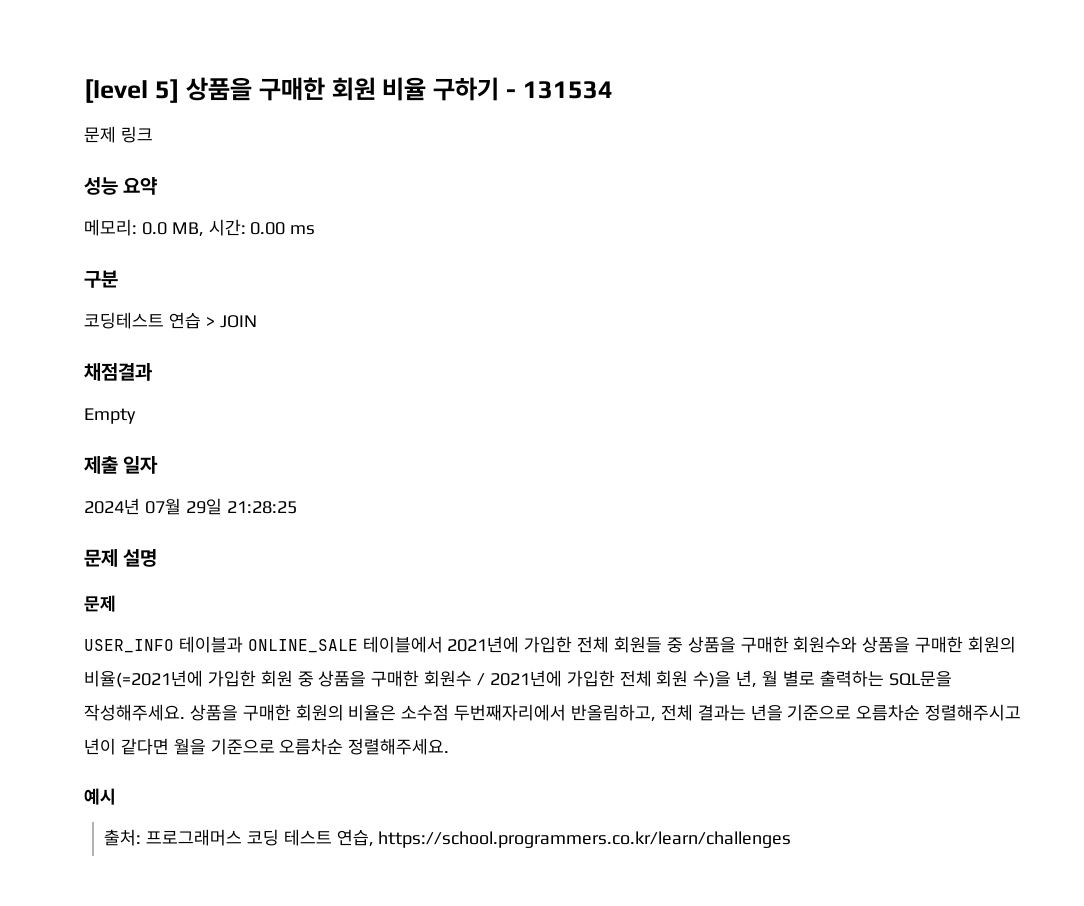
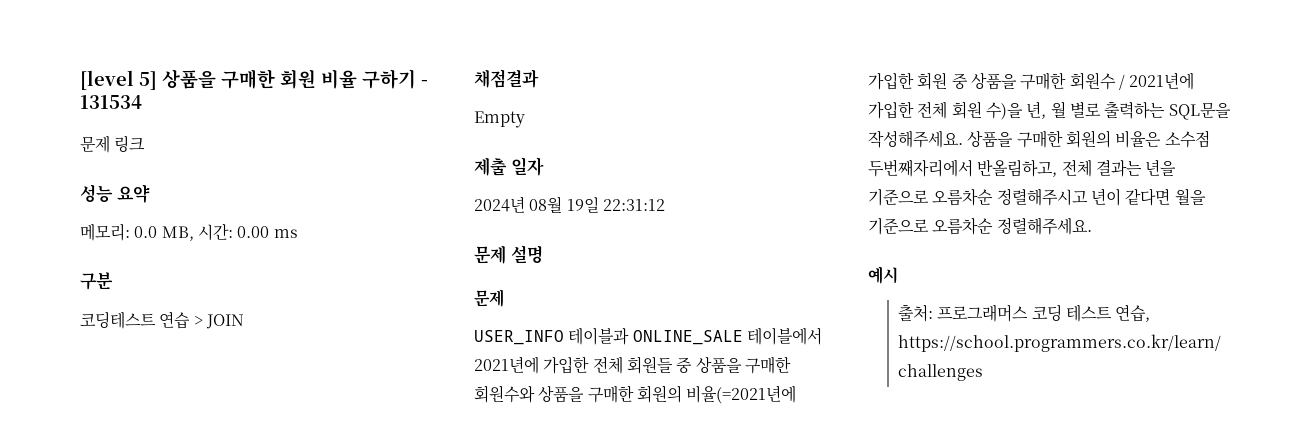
[144,498,297,515] 07월 29일 21:28:25 -> [529,196,665,213] 08월 19일 22:31:12

